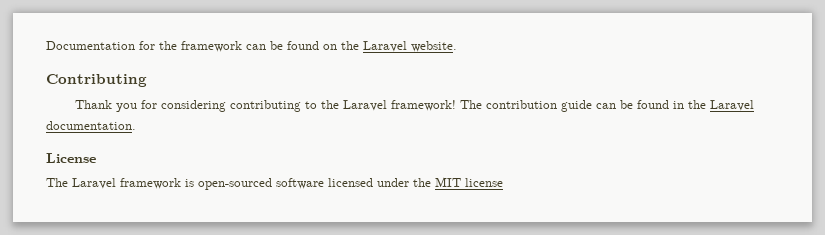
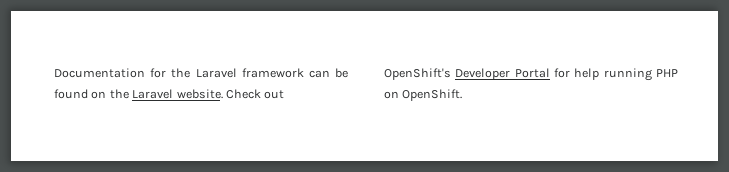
(177, 45) none -> [195,68,237,78] Laravel
[46,74,147,87] [74,100,754,112] [46,121,136,130] [46,153,96,163] [46,177,503,190] // Contributing // Thank you for considering contributing to the Laravel framework! The contribution guide can be found in the Laravel documentation. // License // The Laravel framework is open-sourced software licensed under the MIT license -> [225,89,285,99] [384,68,678,81] [384,89,463,101] Check out OpenShift's Developer Portal for help running PHP on OpenShift.

